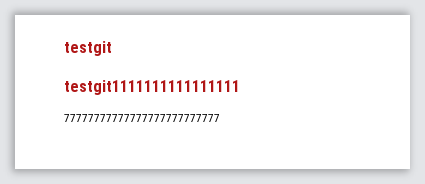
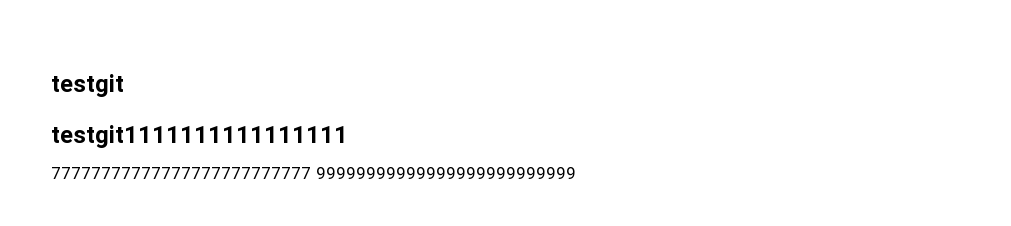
(220, 118) none -> [315,167,576,179] 99999999999999999999999999

